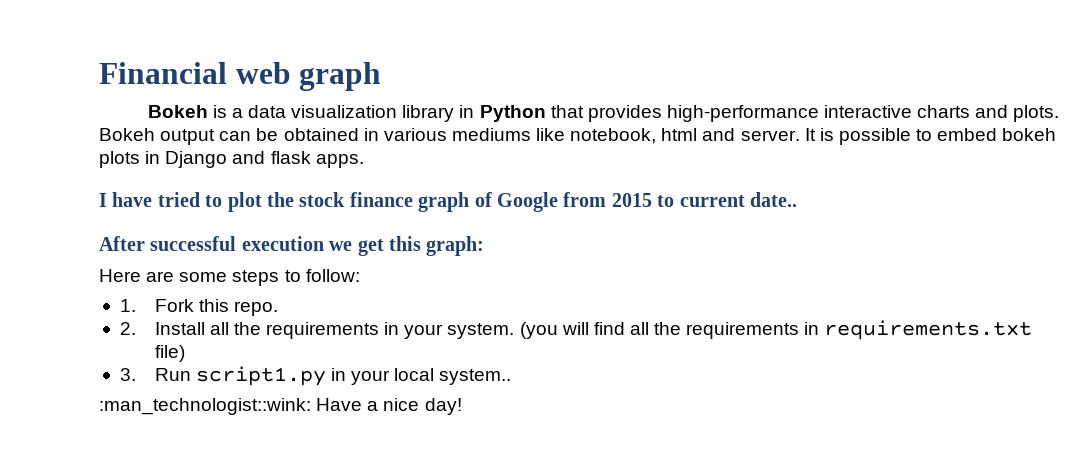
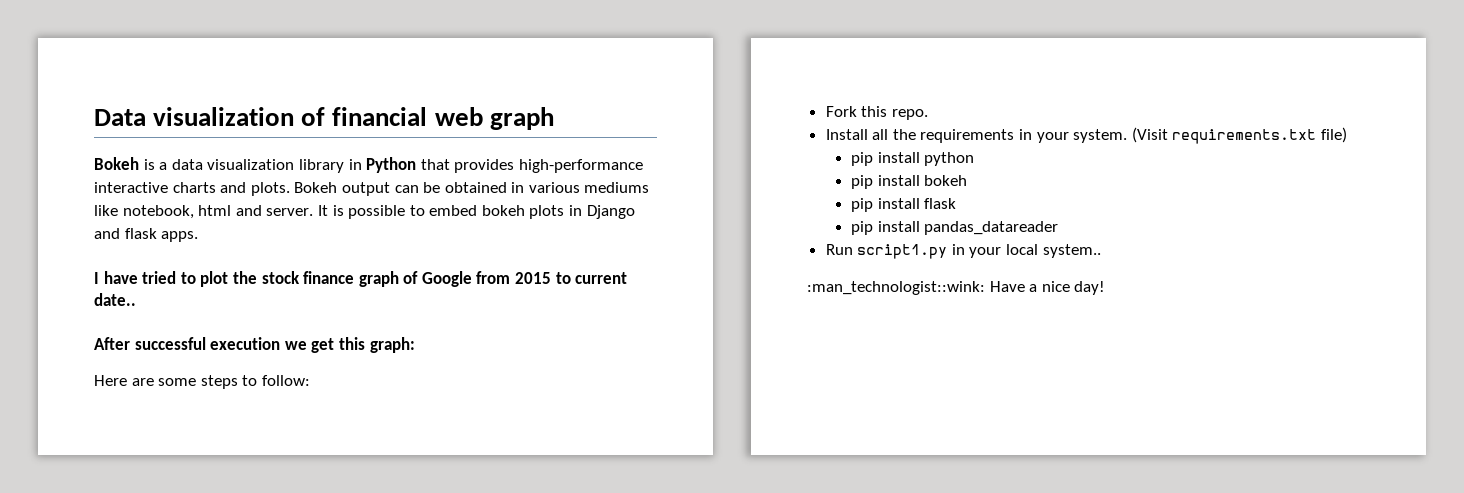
[99,62,227,84] Financial -> [94,107,428,126] Data visualization of financial
[119,299,136,312] 1. -> (310, 380) none
[119,322,136,335] 2. -> (928, 114) none
[519,320,1033,340] [154,345,185,362] [119,368,136,381] (you will find all the requirements in requirements.txt file) // 3. -> [1131,127,1348,144] [850,152,975,166] [850,175,968,189] [850,198,957,212] [850,221,1059,235] (Visit requirements.txt file) // pip install python // pip install bokeh // pip install flask // pip install pandas_datareader //

